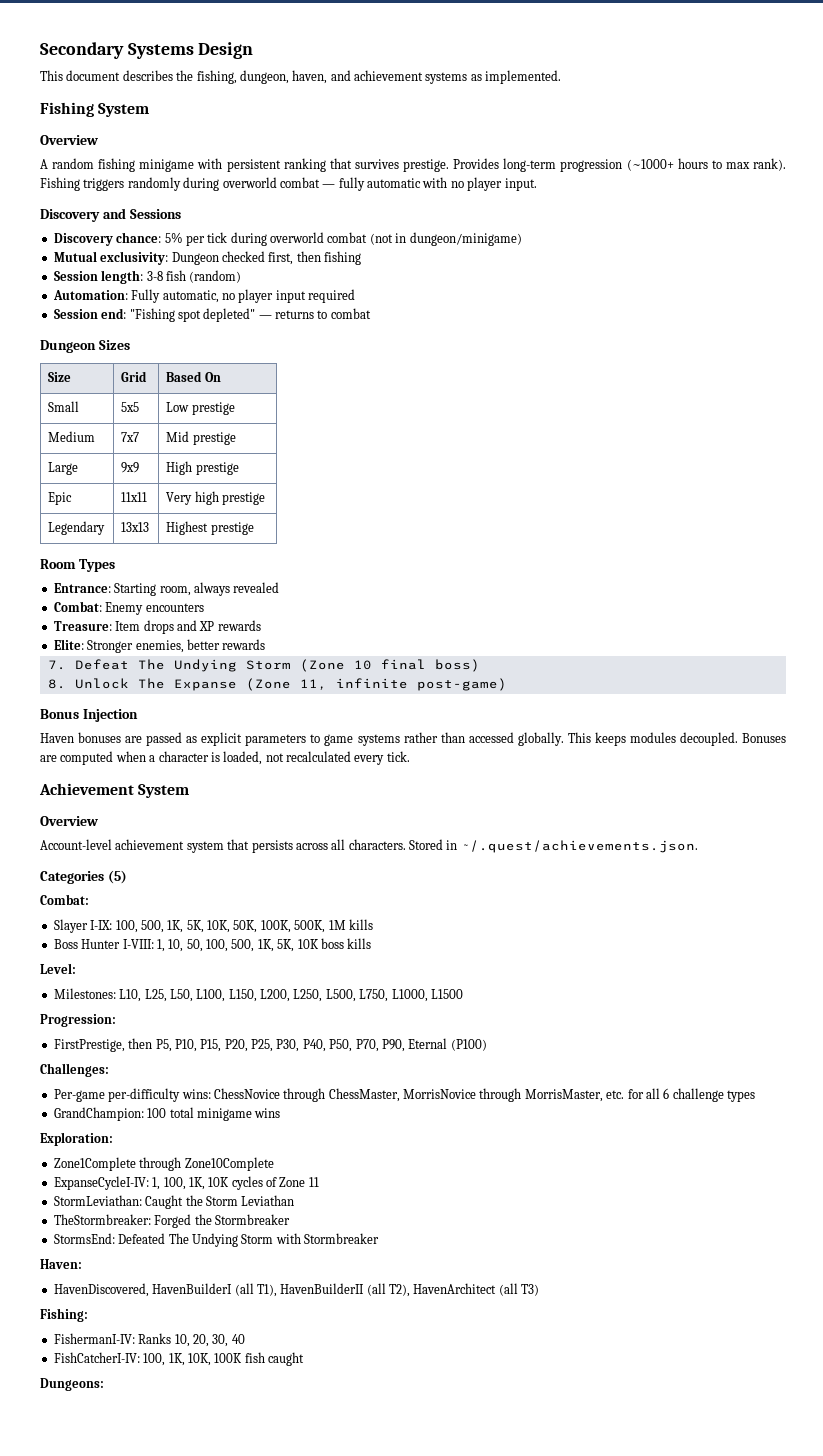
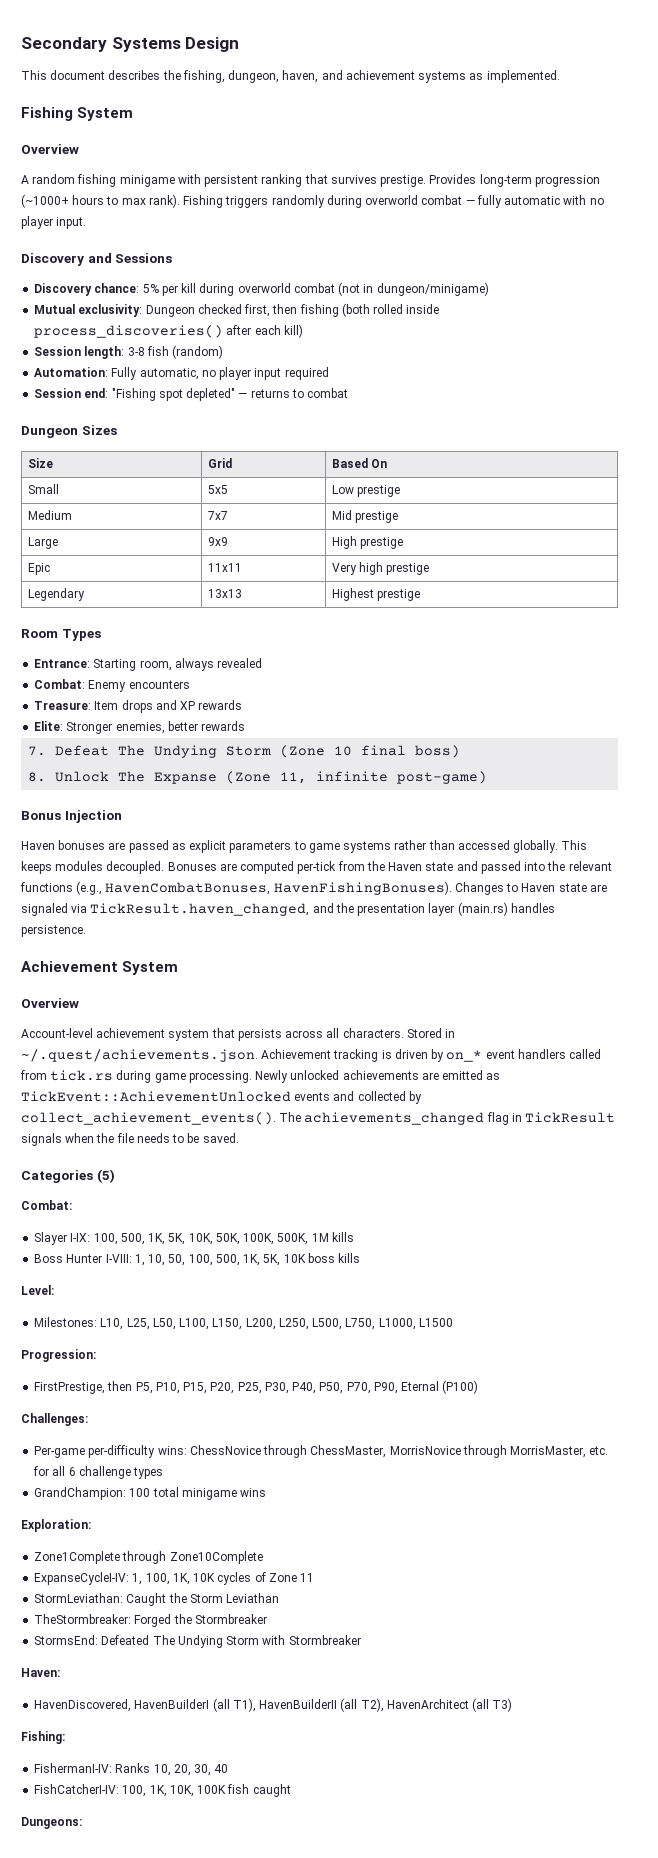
[207,232,228,243] tick -> [181,283,197,293] kill
(361, 258) none -> [341,303,440,317] [34,324,303,338] (both rolled inside process_discoveries() after each kill)
[115,751,410,765] when a character is loaded, not recalculated every tick. -> [297,861,612,874] [20,881,607,895] [21,902,555,916] [21,925,86,937] per-tick from the Haven state and passed into the relevant functions (e.g., HavenCombatBonuses, HavenFishingBonuses). Changes to Haven state are signaled via TickResult.haven_changed, and the presentation layer (main.rs) handles persistence.
(698, 846) none -> [261,1049,602,1062] [20,1070,501,1083] [21,1091,422,1104] [21,1112,616,1125] [21,1133,239,1146] Achievement tracking is driven by on_* event handlers called from tick.rs during game processing. Newly unlocked achievements are emitted as TickEvent::AchievementUnlocked events and collected by collect_achievement_events(). The achievements_changed flag in TickResult signals when the file needs to be saved.

